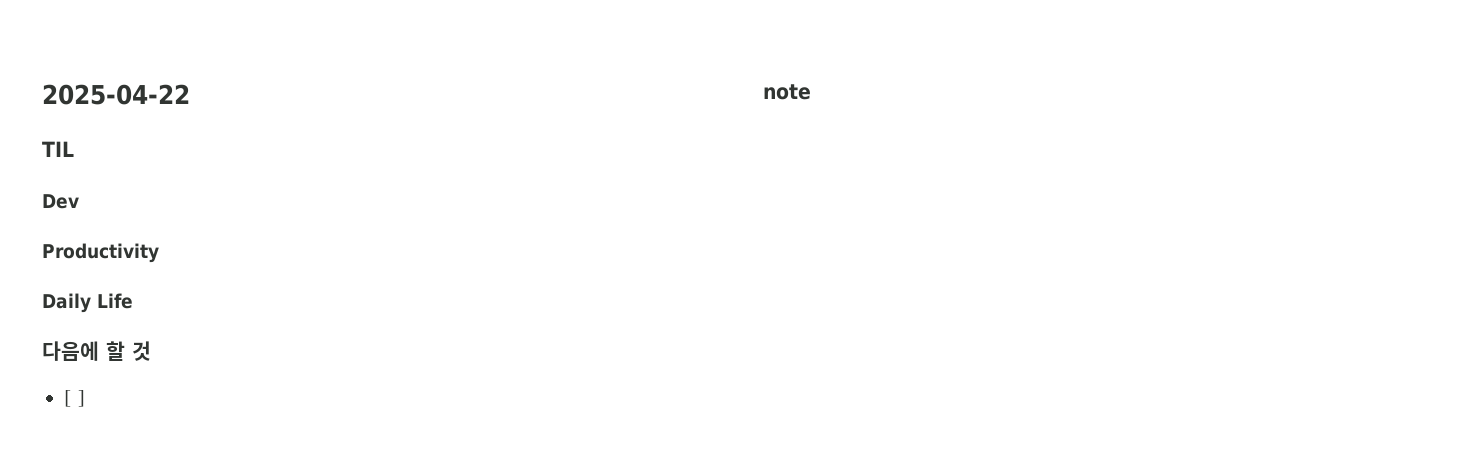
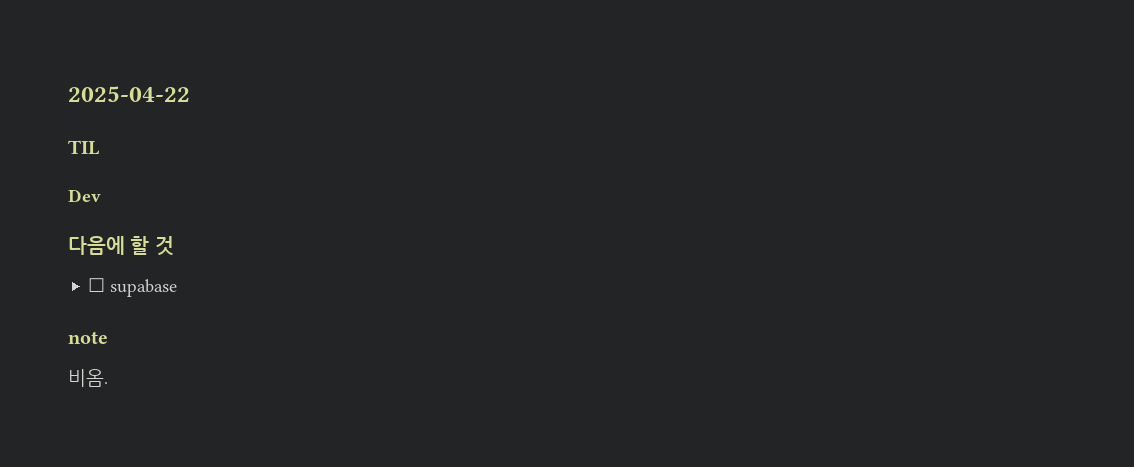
[42,243,159,263] [42,293,133,313] // Productivity // Daily Life -> (101, 195) none
[64,390,85,407] [ ] -> [88,278,178,297] ☐ supabase
(811, 92) none -> [68,369,108,387] // 비옴.

